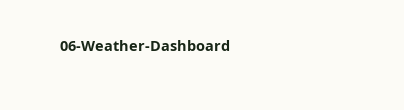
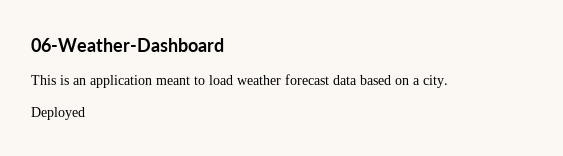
(230, 45) none -> [31,74,448,88] [31,107,85,120] // This is an application meant to load weather forecast data based on a city. // Deployed

